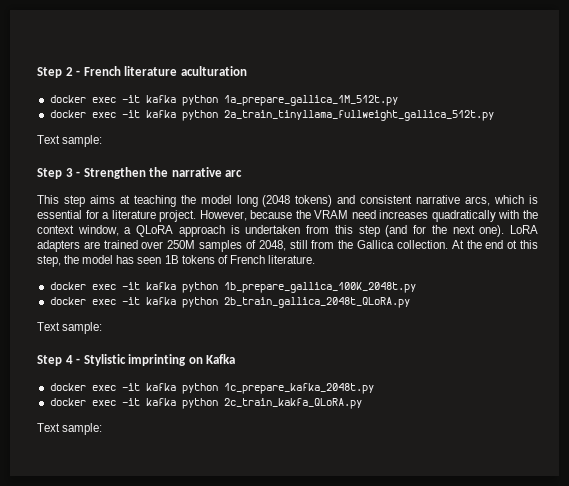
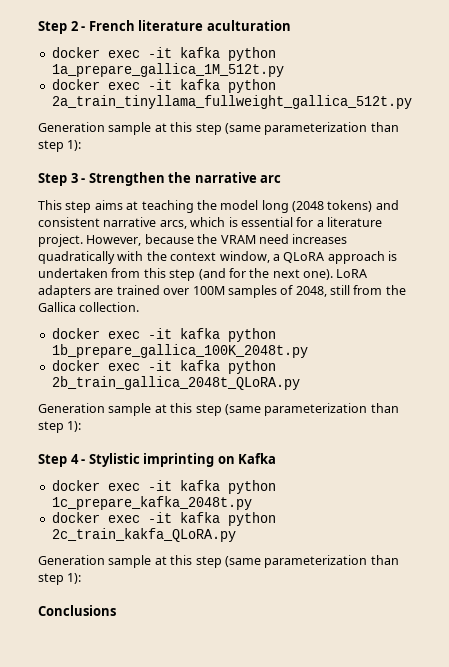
[37,135,103,147] Text sample: -> [38,122,399,135] [38,140,82,152] Generation sample at this step (same parameterization than step 1):
[167,240,196,249] 250M -> [192,286,225,295] 100M
[451,240,538,249] [37,255,315,267] At the end ot this step, the model has seen 1B tokens of French literature. -> (140, 307) none
[37,322,103,334] Text sample: -> [38,403,399,416] [38,421,82,433] Generation sample at this step (same parameterization than step 1):
[37,423,103,435] Text sample: -> [38,555,399,568] [38,573,82,585] [38,605,116,616] Generation sample at this step (same parameterization than step 1): // Conclusions

